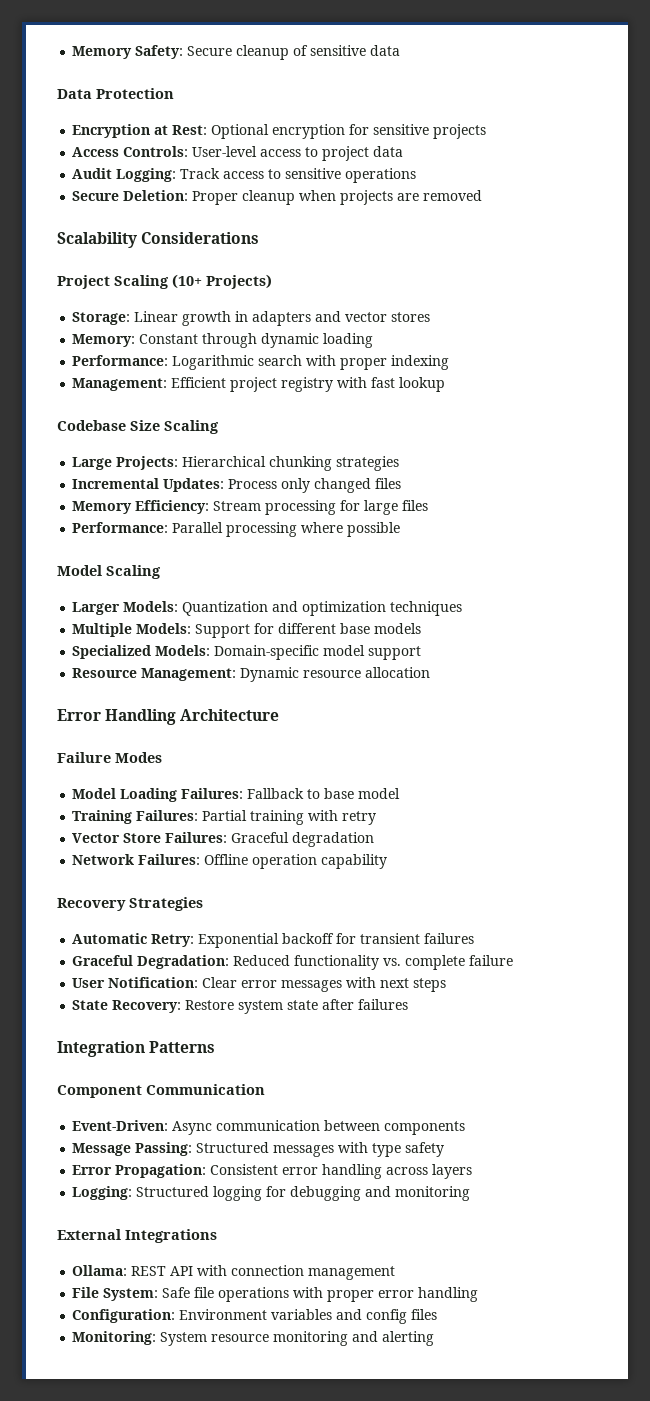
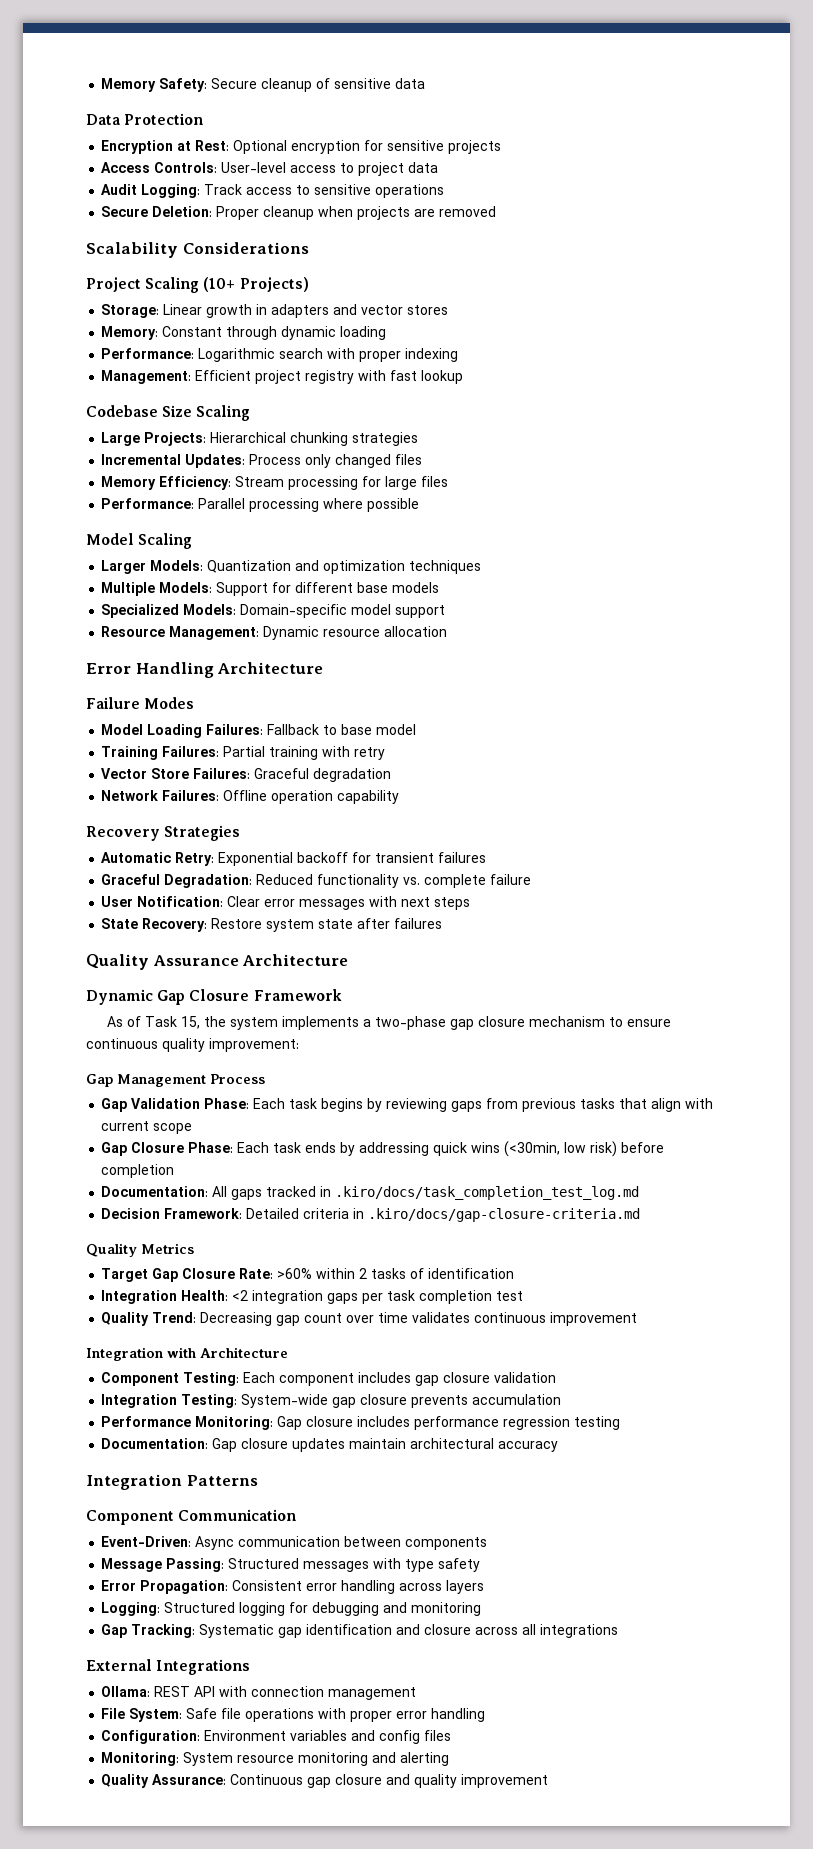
(409, 1004) none -> [86,954,349,970] [86,989,342,1005] [107,1016,672,1030] [86,1038,299,1052] [86,1074,265,1087] [101,1098,714,1112] [101,1121,193,1134] [101,1141,665,1157] [101,1164,175,1178] [101,1186,640,1200] [101,1208,641,1222] [86,1243,194,1257] [101,1268,515,1282] [101,1290,524,1304] [101,1312,638,1326] [86,1347,288,1361] [101,1372,557,1386] [101,1394,562,1408] [101,1416,621,1430] [101,1438,559,1452] // Quality Assurance Architecture // Dynamic Gap Closure Framework // As of Task 15, the system implements a two-phase gap closure mechanism to ensure continuous quality improvement: // Gap Management Process // Gap Validation Phase: Each task begins by reviewing gaps from previous tasks that align with current scope // Gap Closure Phase: Each task ends by addressing quick wins (<30min, low risk) before completion // Documentation: All gaps tracked in .kiro/docs/task_completion_test_log.md // Decision Framework: Detailed criteria in .kiro/docs/gap-closure-criteria.md // Quality Metrics // Target Gap Closure Rate: >60% within 2 tasks of identification // Integration Health: <2 integration gaps per task completion test // Quality Trend: Decreasing gap count over time validates continuous improvement // Integration with Architecture // Component Testing: Each component includes gap closure validation // Integration Testing: System-wide gap closure prevents accumulation // Performance Monitoring: Gap closure includes performance regression testing // Documentation: Gap closure updates maintain architectural accuracy
(471, 1193) none -> [101,1624,619,1638] // Gap Tracking: Systematic gap identification and closure across all integrations
(435, 1338) none -> [101,1774,549,1788] // Quality Assurance: Continuous gap closure and quality improvement

